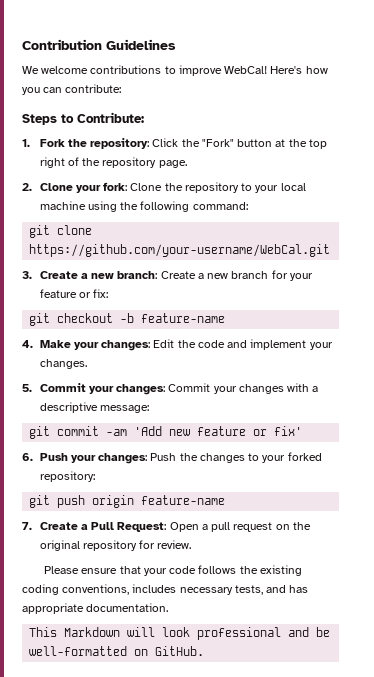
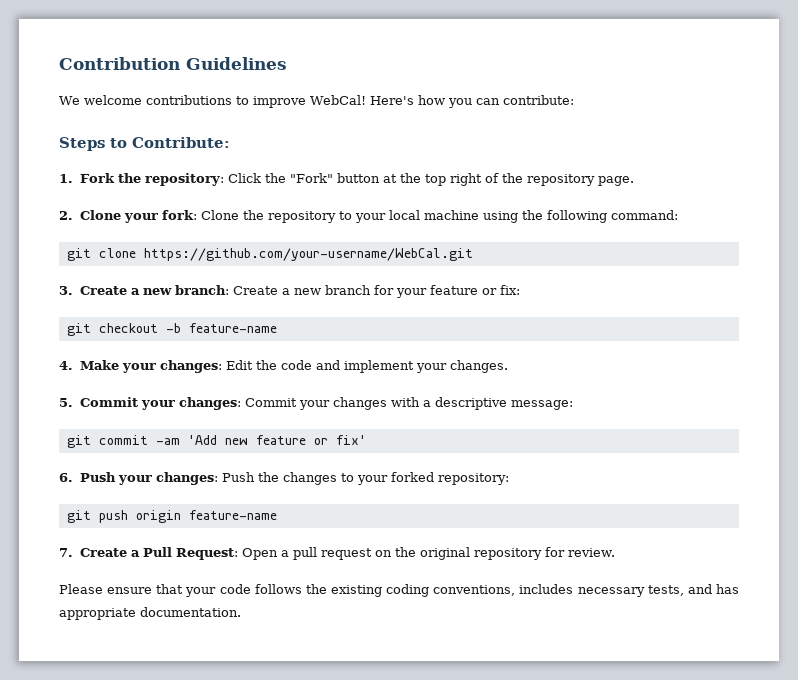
[29,627,331,640] [29,646,205,656] // This Markdown will look professional and be well-formatted on GitHub. -> (241, 612) none

